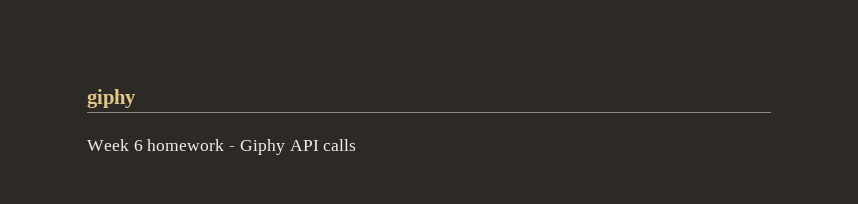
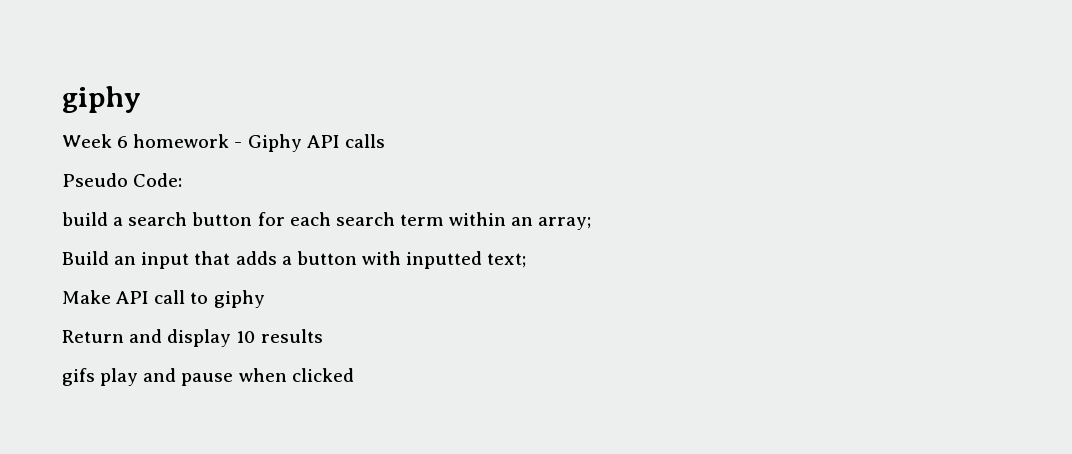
(357, 145) none -> [62,173,183,187] [62,212,592,230] [62,251,527,269] [62,290,265,308] [62,329,323,347] [62,368,354,386] // Pseudo Code: // build a search button for each search term within an array; // Build an input that adds a button with inputted text; // Make API call to giphy // Return and display 10 results // gifs play and pause when clicked

